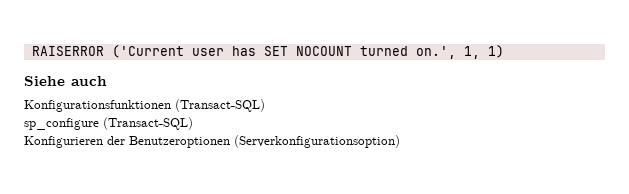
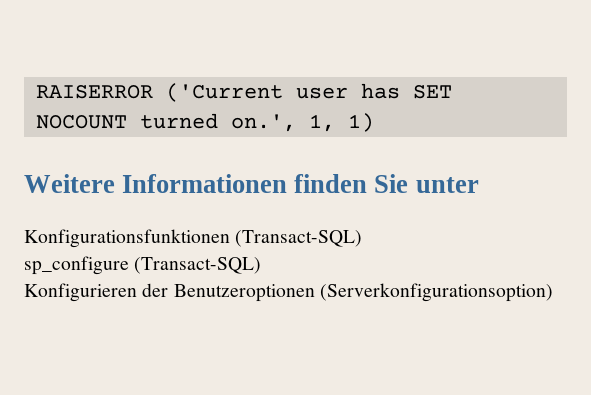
[24,76,107,86] Siehe auch -> [24,174,479,193] Weitere Informationen finden Sie unter

